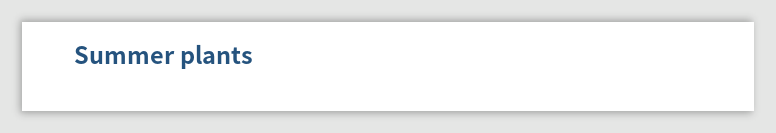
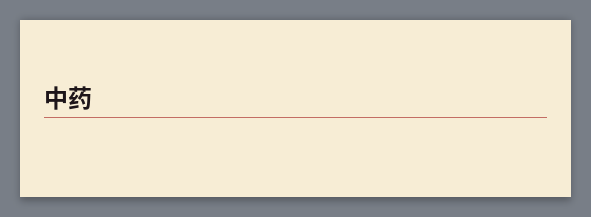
[74,44,254,69] Summer plants -> [44,86,92,110] 中药

